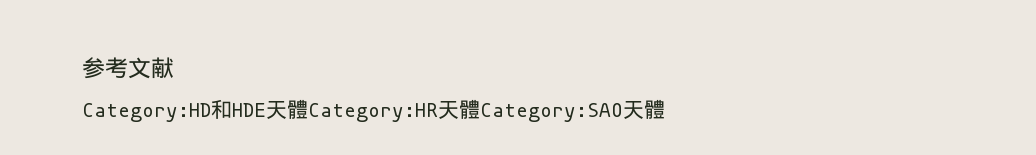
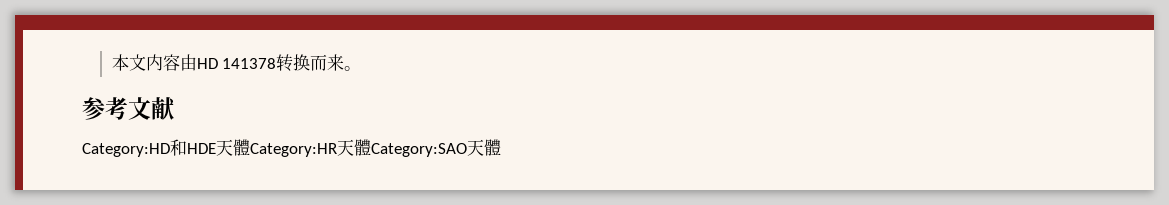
(82, 68) none -> [111,54,362,72] 本文内容由HD 141378转换而来。 //

